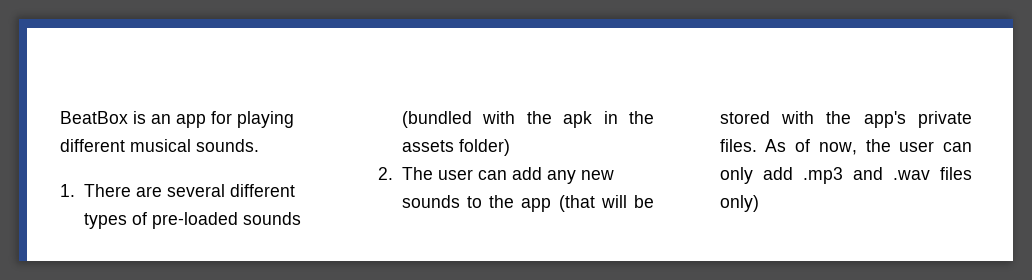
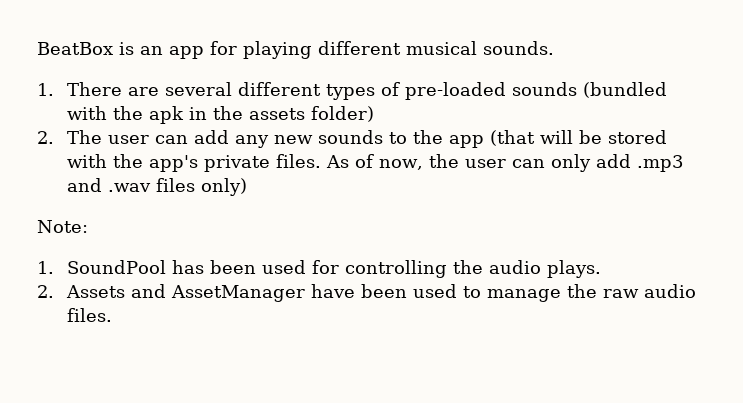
(759, 203) none -> [37,220,88,233] [37,260,601,278] [37,284,696,302] [66,308,112,322] // Note: // 1. SoundPool has been used for controlling the audio plays. // 2. Assets and AssetManager have been used to manage the raw audio files.

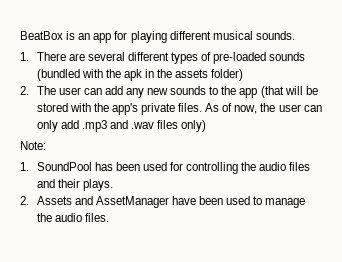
(541, 267) none -> [289,162,311,171] [36,179,80,188] files and their
[602,289,639,298] raw -> (52, 217) none

